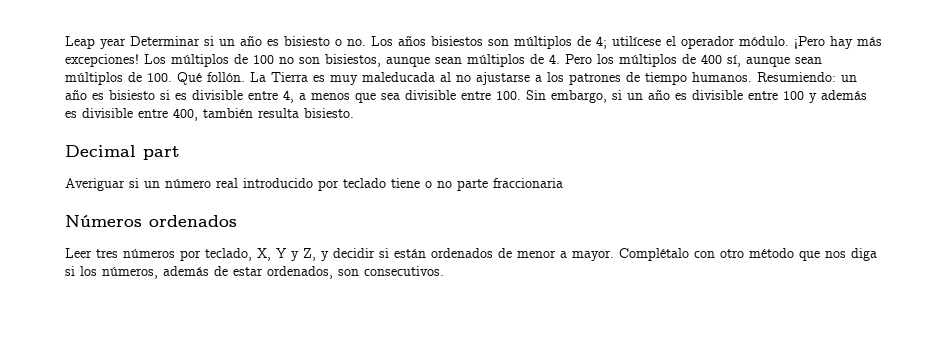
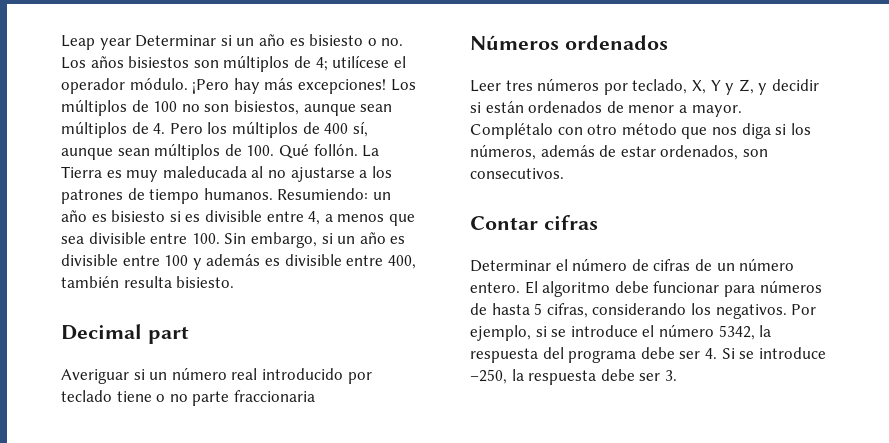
(444, 271) none -> [470,215,598,230] [470,258,795,272] [470,280,822,297] [470,303,817,319] [470,324,772,341] [470,347,826,363] [470,369,677,385] // Contar cifras // Determinar el número de cifras de un número entero. El algoritmo debe funcionar para números de hasta 5 cifras, considerando los negativos. Por ejemplo, si se introduce el número 5342, la respuesta del programa debe ser 4. Si se introduce –250, la respuesta debe ser 3.

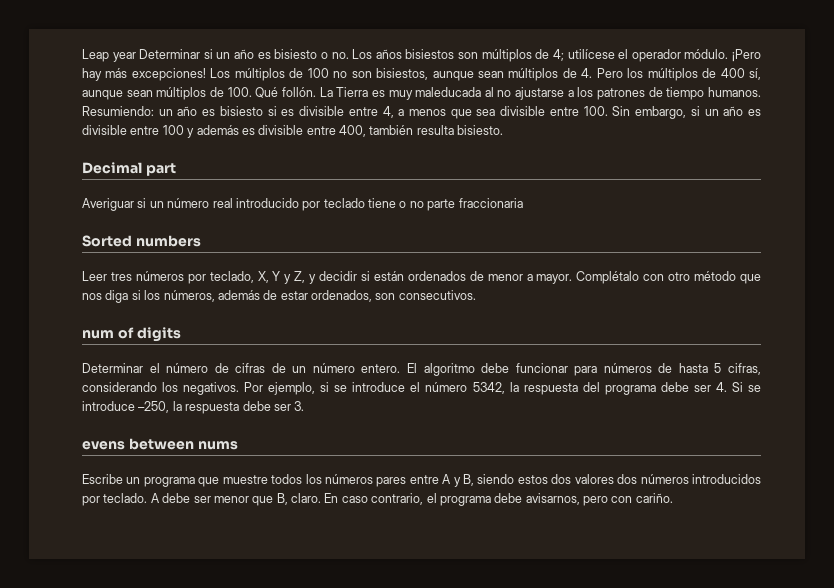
[470,35,668,51] Números ordenados -> [82,235,201,247] Sorted numbers
[470,215,598,230] Contar cifras -> [82,327,181,342] num of digits
(677, 375) none -> [82,438,238,450] [82,474,762,487] [82,493,673,506] // evens between nums // Escribe un programa que muestre todos los números pares entre A y B, siendo estos dos valores dos números introducidos por teclado. A debe ser menor que B, claro. En caso contrario, el programa debe avisarnos, pero con cariño.

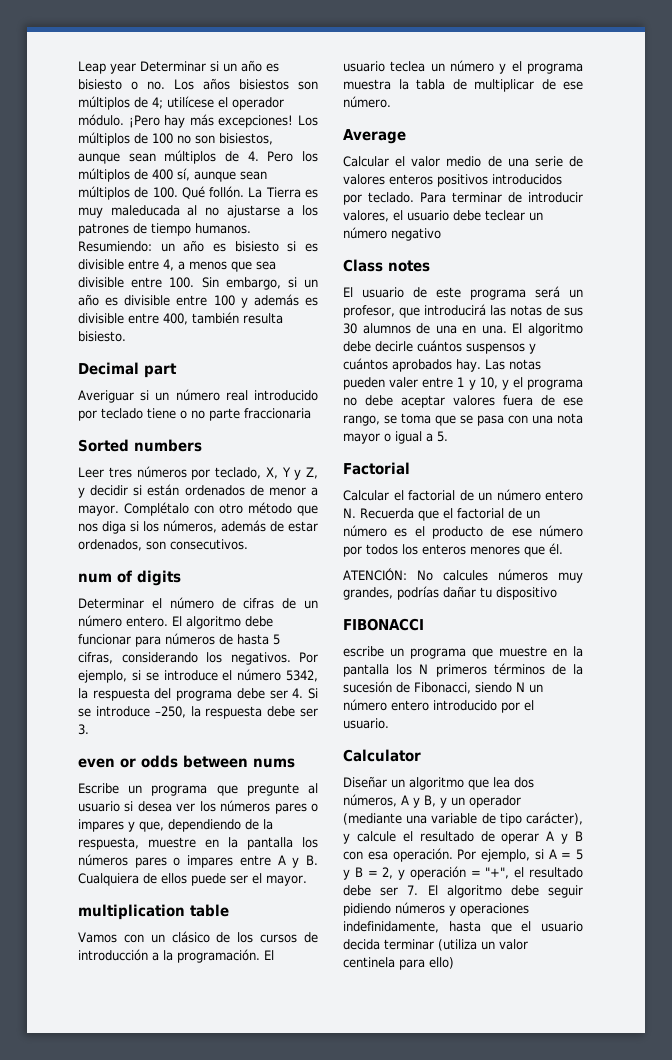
[82,441,125,450] evens -> [78,755,178,768] even or odds
[222,474,762,487] [82,493,673,506] muestre todos los números pares entre A y B, siendo estos dos valores dos números introducidos por teclado. A debe ser menor que B, claro. En caso contrario, el programa debe avisarnos, pero con cariño. -> [246,783,318,796] [78,800,318,814] [78,819,273,832] [78,837,318,850] [78,854,318,868] [78,873,307,886] [78,904,229,920] [78,931,318,943] [78,949,274,963] [343,60,583,74] [343,79,583,92] [343,96,391,108] [343,129,406,144] [343,156,583,167] [343,174,562,187] [343,192,583,205] [343,210,543,222] [343,227,441,241] [343,259,430,272] [343,286,583,300] [343,304,583,318] [343,323,583,336] [343,340,536,354] [343,358,541,372] [343,377,583,390] [343,395,583,408] [343,413,583,426] [343,431,448,444] [343,462,410,475] [343,489,583,501] [343,508,540,521] [343,525,583,539] [343,543,563,557] [343,568,583,583] [343,586,557,600] [343,618,424,631] [343,646,583,659] [343,663,583,677] [343,681,543,694] [343,699,534,713] [343,718,389,729] [343,749,421,762] [343,776,534,790] [343,794,521,808] [343,812,583,826] [343,831,583,844] [343,848,583,862] [343,866,583,880] [343,885,583,898] [343,902,529,916] [343,921,583,934] [343,939,528,951] [343,957,454,970] pregunte al usuario si desea ver los números pares o impares y que, dependiendo de la respuesta, muestre en la pantalla los números pares o impares entre A y B. Cualquiera de ellos puede ser el mayor. // multiplication table // Vamos con un clásico de los cursos de introducción a la programación. El usuario teclea un número y el programa muestra la tabla de multiplicar de ese número. // Average // Calcular el valor medio de una serie de valores enteros positivos introducidos por teclado. Para terminar de introducir valores, el usuario debe teclear un número negativo // Class notes // El usuario de este programa será un profesor, que introducirá las notas de sus 30 alumnos de una en una. El algoritmo debe decirle cuántos suspensos y cuántos aprobados hay. Las notas pueden valer entre 1 y 10, y el programa no debe aceptar valores fuera de ese rango, se toma que se pasa con una nota mayor o igual a 5. // Factorial // Calcular el factorial de un número entero N. Recuerda que el factorial de un número es el producto de ese número por todos los enteros menores que él. // ATENCIÓN: No calcules números muy grandes, podrías dañar tu dispositivo // FIBONACCI // escribe un programa que muestre en la pantalla los N primeros términos de la sucesión de Fibonacci, siendo N un número entero introducido por el usuario. // Calculator // Diseñar un algoritmo que lea dos números, A y B, y un operador (mediante una variable de tipo carácter), y calcule el resultado de operar A y B con esa operación. Por ejemplo, si A = 5 y B = 2, y operación = "+", el resultado debe ser 7. El algoritmo debe seguir pidiendo números y operaciones indefinidamente, hasta que el usuario decida terminar (utiliza un valor centinela para ello)

